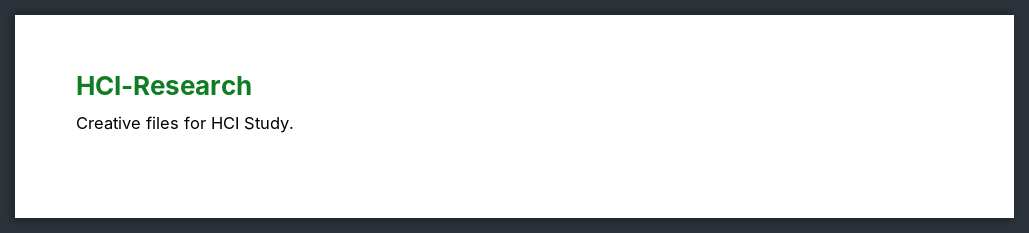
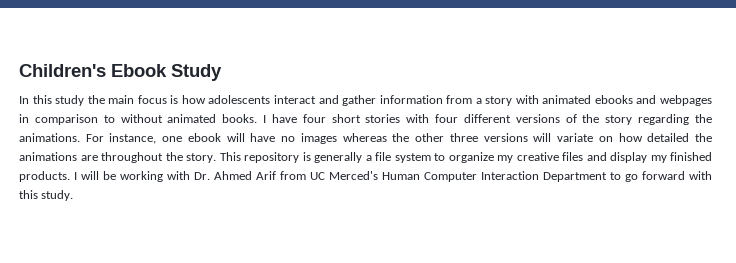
[76,76,252,95] [76,116,294,133] HCI-Research // Creative files for HCI Study. -> [19,64,222,81] [19,95,712,106] [19,114,713,125] [19,133,712,144] [19,152,712,163] [19,171,712,182] [19,190,74,201] Children's Ebook Study // In this study the main focus is how adolescents interact and gather information from a story with animated ebooks and webpages in comparison to without animated books. I have four short stories with four different versions of the story regarding the animations. For instance, one ebook will have no images whereas the other three versions will variate on how detailed the animations are throughout the story. This repository is generally a file system to organize my creative files and display my finished products. I will be working with Dr. Ahmed Arif from UC Merced's Human Computer Interaction Department to go forward with this study.

